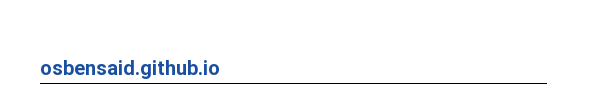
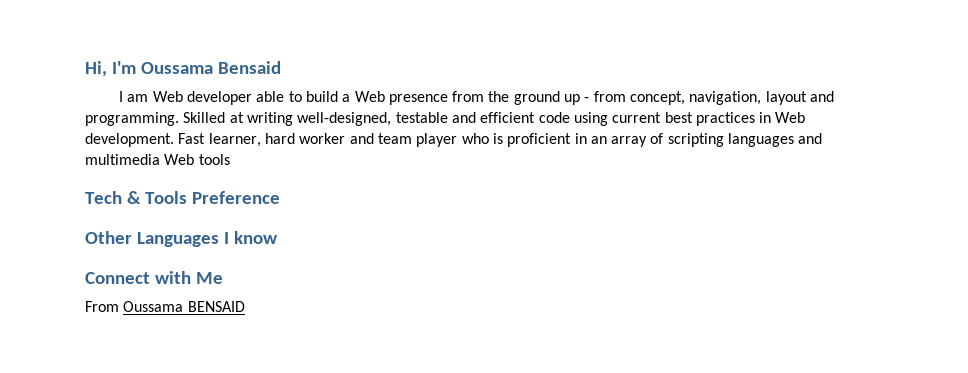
[40,60,220,79] osbensaid.github.io -> [85,61,281,77] [118,91,835,105] [85,112,806,126] [85,133,823,147] [85,154,230,165] [85,191,280,204] [85,231,278,247] [85,271,223,284] [85,301,245,312] Hi, I'm Oussama Bensaid // I am Web developer able to build a Web presence from the ground up - from concept, navigation, layout and programming. Skilled at writing well-designed, testable and efficient code using current best practices in Web development. Fast learner, hard worker and team player who is proficient in an array of scripting languages and multimedia Web tools // Tech & Tools Preference // Other Languages I know // Connect with Me // From Oussama BENSAID

